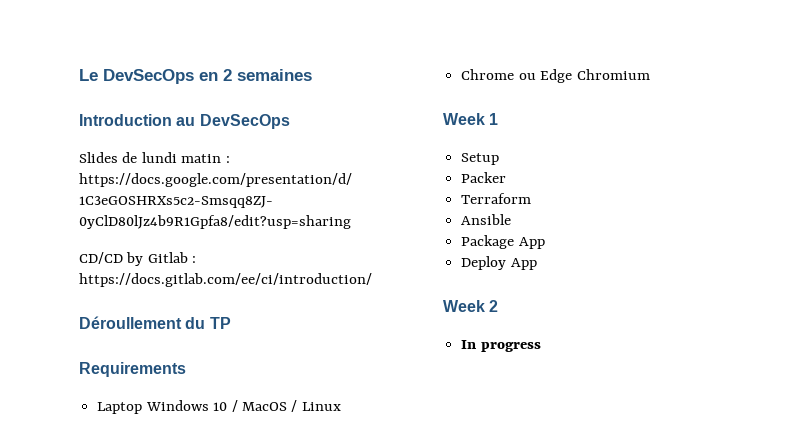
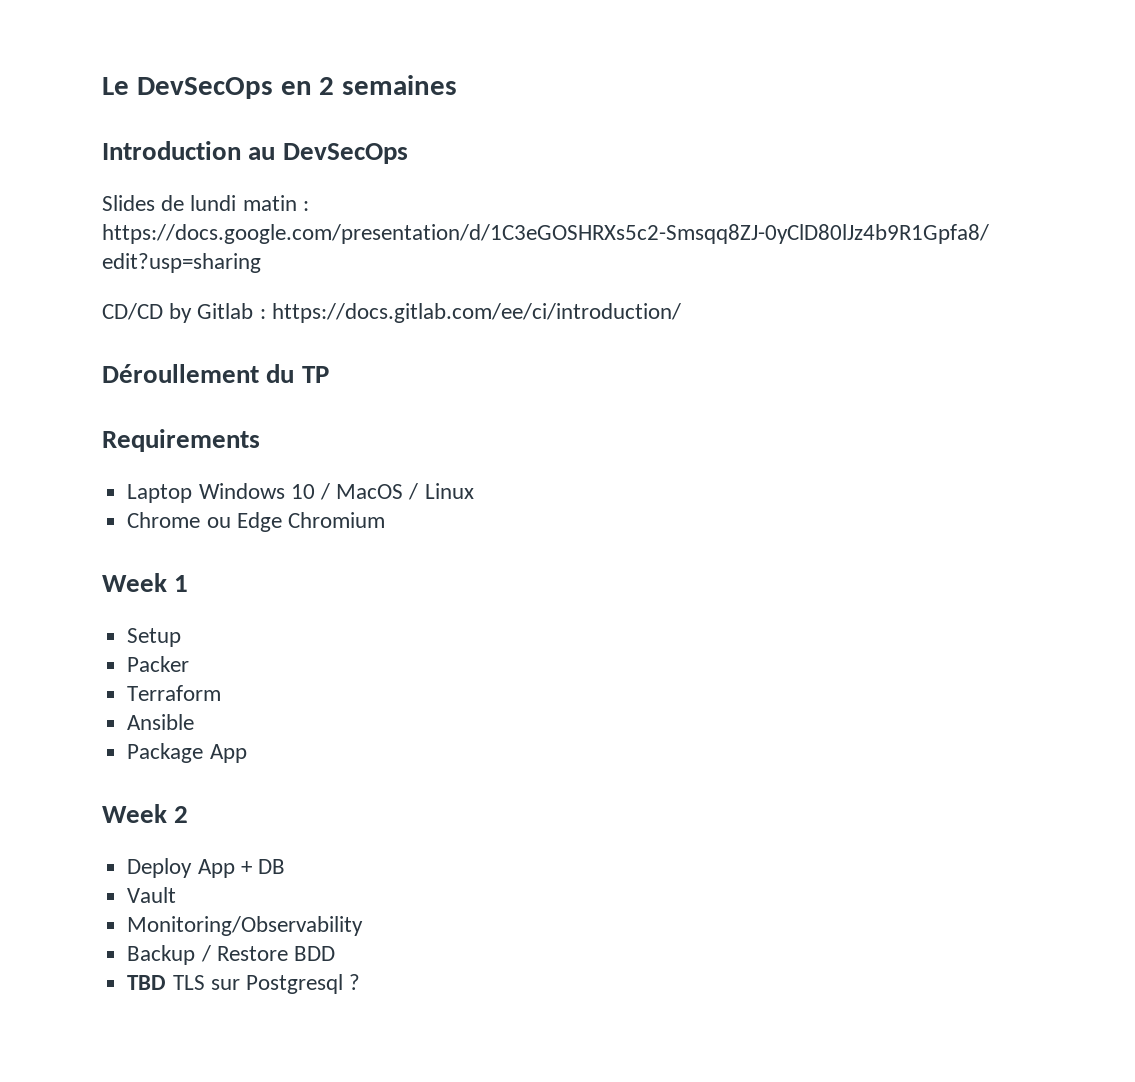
[461,256,537,270] // Deploy App -> (247, 753) none
[461,340,541,352] In progress -> [127,858,285,878] [127,887,177,903] [127,916,364,936] [127,945,335,965] [127,974,361,994] Deploy App + DB // Vault // Monitoring/Observability // Backup / Restore BDD // TBD TLS sur Postgresql ?

